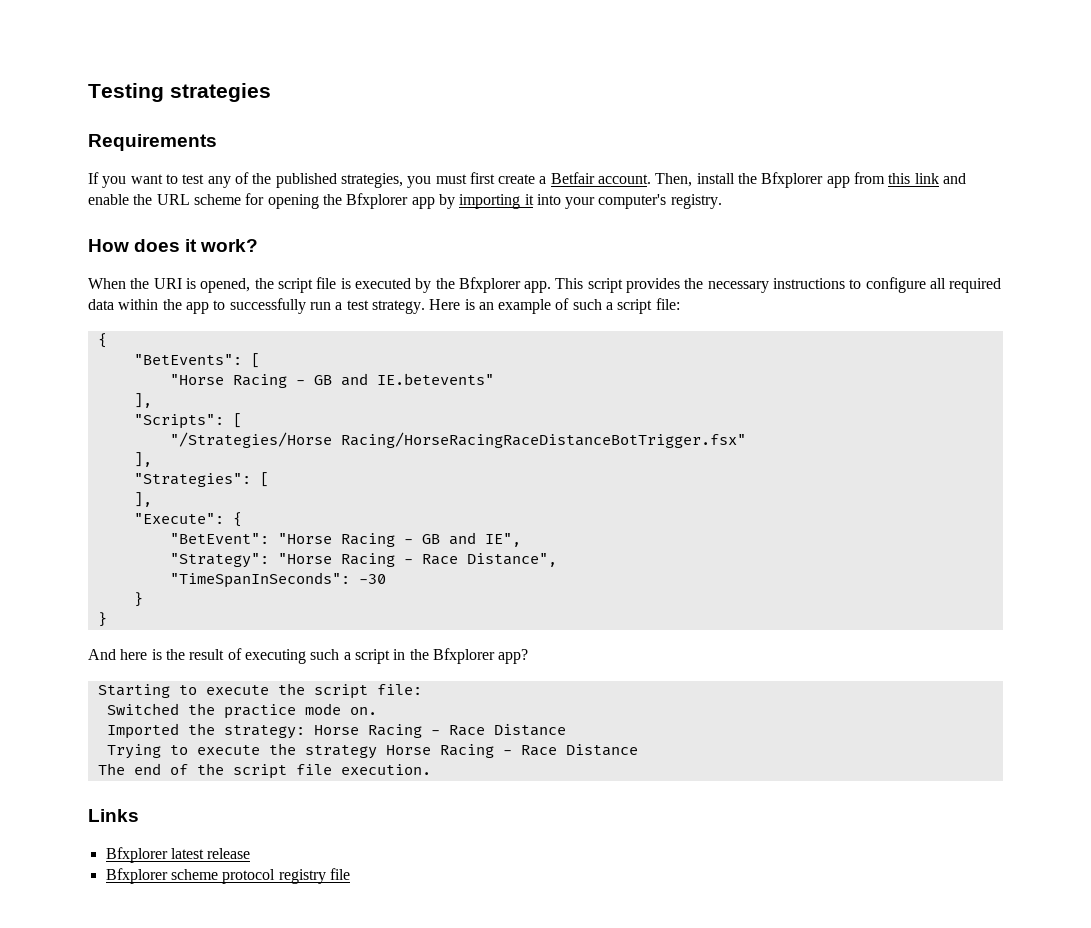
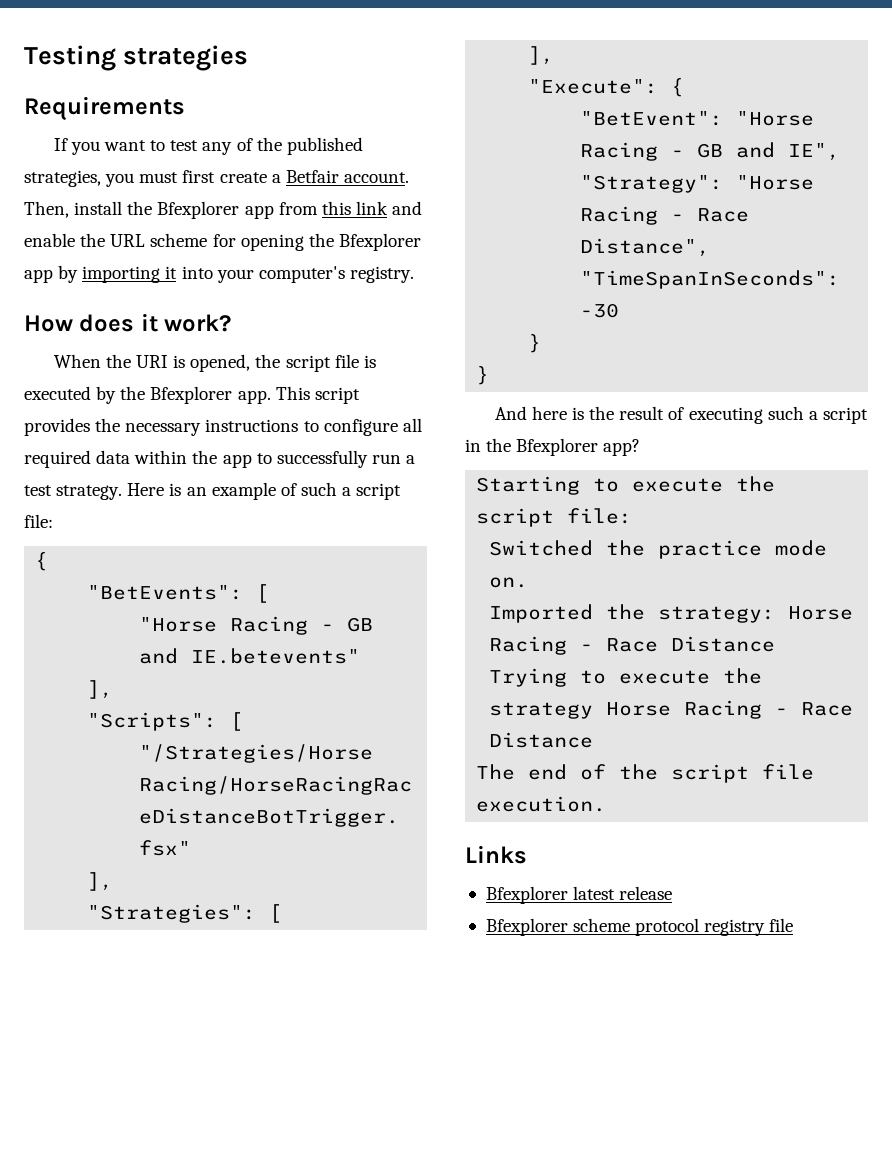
[761,172,824,188] Bfxplorer -> [157,201,240,219] Bfexplorer
[346,193,409,209] Bfxplorer -> [338,233,421,251] Bfexplorer
[458,277,521,293] Bfxplorer -> [150,386,233,404] Bfexplorer
[432,648,495,664] Bfxplorer -> [516,438,599,456] Bfexplorer
[105,847,168,863] Bfxplorer -> [485,886,568,904] Bfexplorer
[105,868,168,884] Bfxplorer -> [485,918,568,936] Bfexplorer

